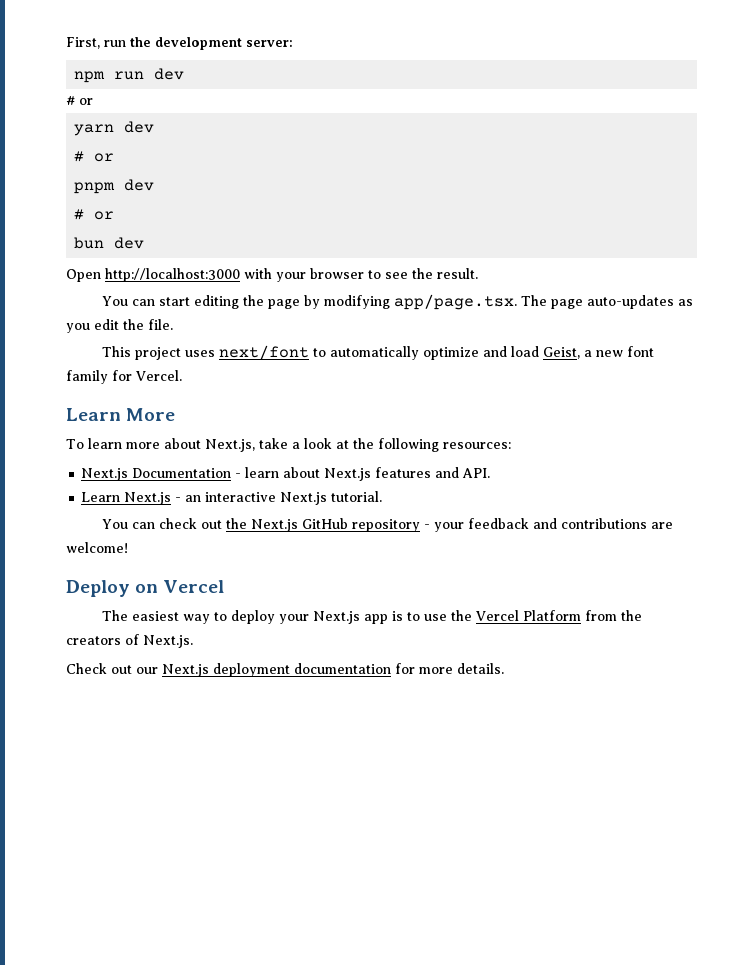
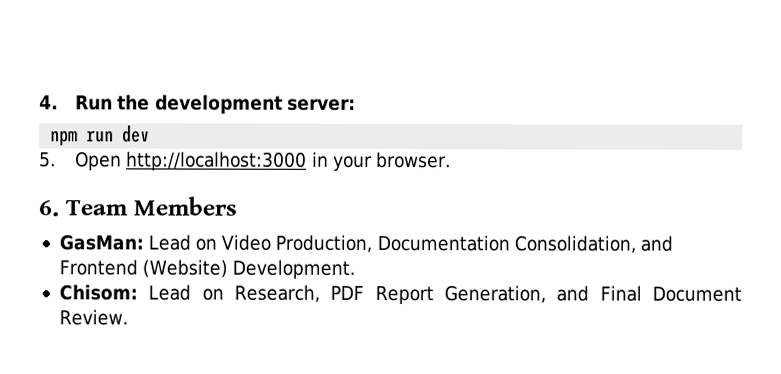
[66,37,126,49] First, run -> [39,95,114,111] 4. Run
[66,96,93,105] [74,121,155,136] [74,151,115,162] [74,179,155,194] [74,209,115,220] [74,237,145,249] [66,268,478,282] [101,294,693,310] [66,319,173,333] [101,345,654,360] [66,370,182,384] [66,408,176,421] [66,438,511,452] [81,467,491,481] [81,491,383,505] [101,518,673,532] [66,542,128,553] [66,580,225,597] [101,610,642,624] [66,634,193,648] [66,663,504,677] # or // yarn dev // # or // pnpm dev // # or // bun dev // Open http://localhost:3000 with your browser to see the result. // You can start editing the page by modifying app/page.tsx. The page auto-updates as you edit the file. // This project uses next/font to automatically optimize and load Geist, a new font family for Vercel. // Learn More // To learn more about Next.js, take a look at the following resources: // Next.js Documentation - learn about Next.js features and API. // Learn Next.js - an interactive Next.js tutorial. // You can check out the Next.js GitHub repository - your feedback and contributions are welcome! // Deploy on Vercel // The easiest way to deploy your Next.js app is to use the Vercel Platform from the creators of Next.js. // Check out our Next.js deployment documentation for more details. -> [39,151,451,171] [38,196,237,217] [58,234,673,254] [58,259,356,279] [58,284,743,305] [58,309,128,326] 5. Open http://localhost:3000 in your browser. // 6. Team Members // GasMan: Lead on Video Production, Documentation Consolidation, and Frontend (Website) Development. // Chisom: Lead on Research, PDF Report Generation, and Final Document Review.

